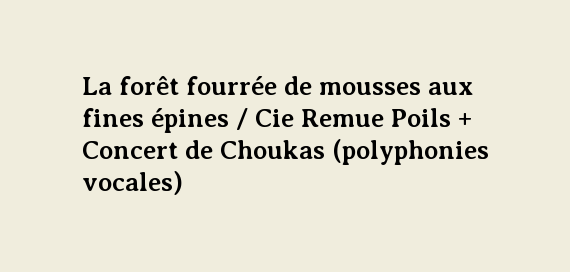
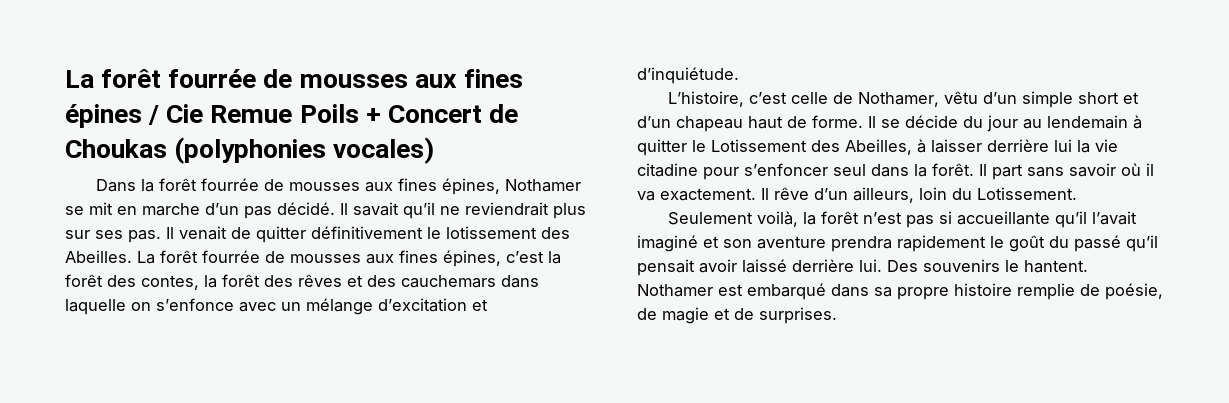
(183, 183) none -> [95,178,581,195] [65,202,586,219] [65,226,570,243] [65,250,561,267] [65,274,539,290] [65,298,488,315] [637,67,739,84] [667,91,1139,108] [637,115,1142,132] [637,139,1118,156] [637,163,1154,180] [637,187,1077,203] [667,211,1137,228] [637,235,1158,252] [637,259,1088,276] [637,283,1163,300] [637,307,837,324] // Dans la forêt fourrée de mousses aux fines épines, Nothamer se mit en marche d’un pas décidé. Il savait qu’il ne reviendrait plus sur ses pas. Il venait de quitter définitivement le lotissement des Abeilles. La forêt fourrée de mousses aux fines épines, c’est la forêt des contes, la forêt des rêves et des cauchemars dans laquelle on s’enfonce avec un mélange d’excitation et d’inquiétude. // L’histoire, c’est celle de Nothamer, vêtu d’un simple short et d’un chapeau haut de forme. Il se décide du jour au lendemain à quitter le Lotissement des Abeilles, à laisser derrière lui la vie citadine pour s’enfoncer seul dans la forêt. Il part sans savoir où il va exactement. Il rêve d’un ailleurs, loin du Lotissement. // Seulement voilà, la forêt n’est pas si accueillante qu’il l’avait imaginé et son aventure prendra rapidement le goût du passé qu’il pensait avoir laissé derrière lui. Des souvenirs le hantent. Nothamer est embarqué dans sa propre histoire remplie de poésie, de magie et de surprises.

